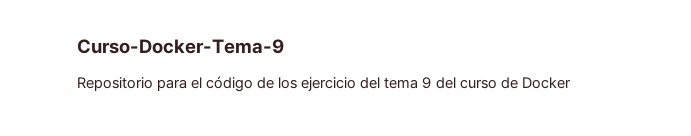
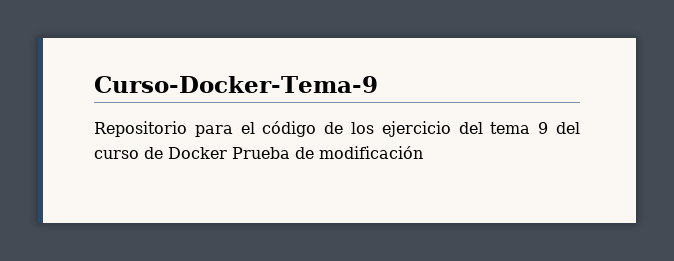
(571, 83) none -> [232,146,423,159] Prueba de modificación

